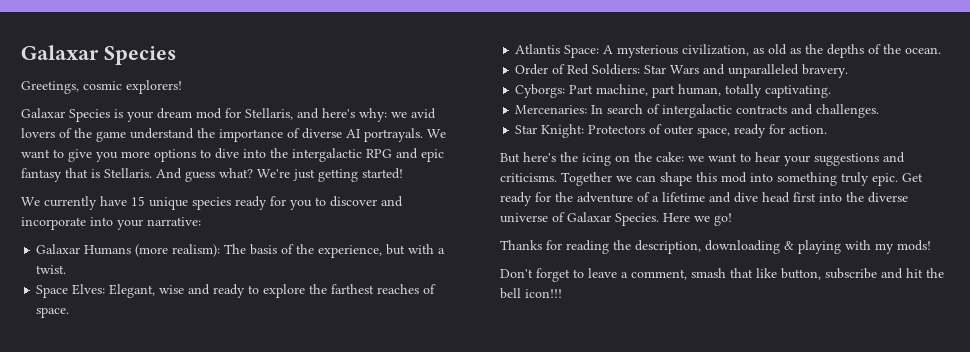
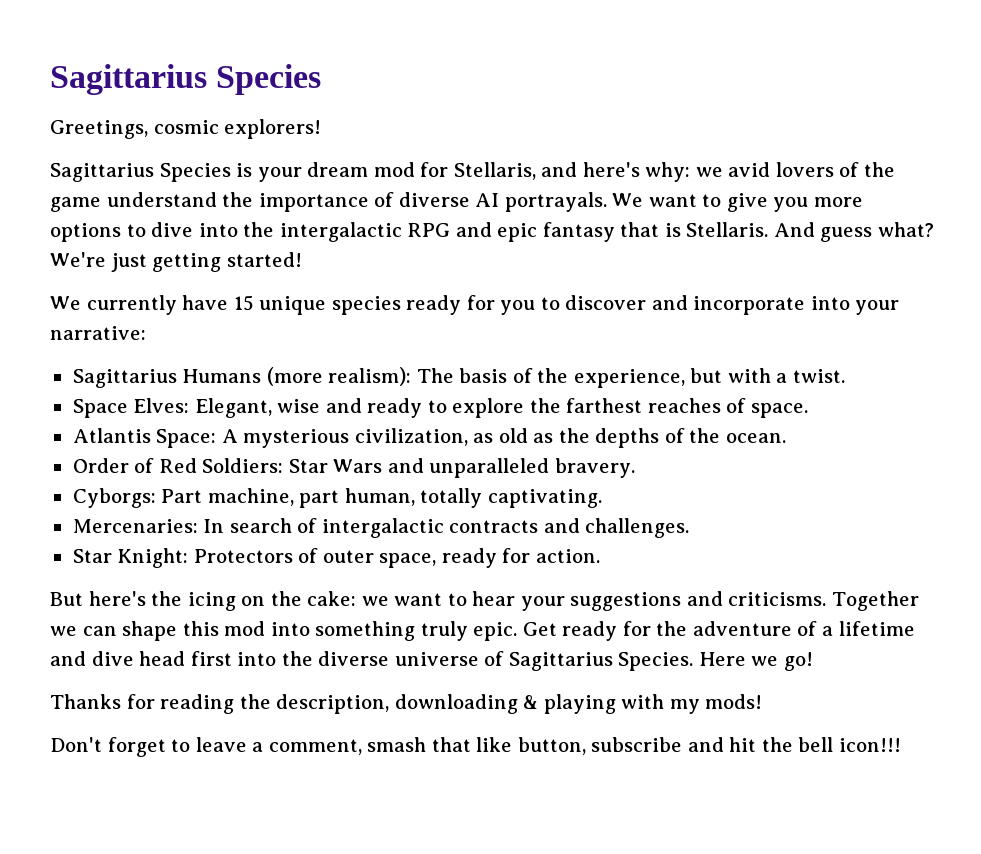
[21,45,99,60] Galaxar -> [50,64,207,95] Sagittarius
[21,108,65,118] Galaxar -> [50,163,154,182] Sagittarius
[36,244,81,254] Galaxar -> [72,369,177,388] Sagittarius
[567,212,611,222] Galaxar -> [508,652,613,671] Sagittarius

